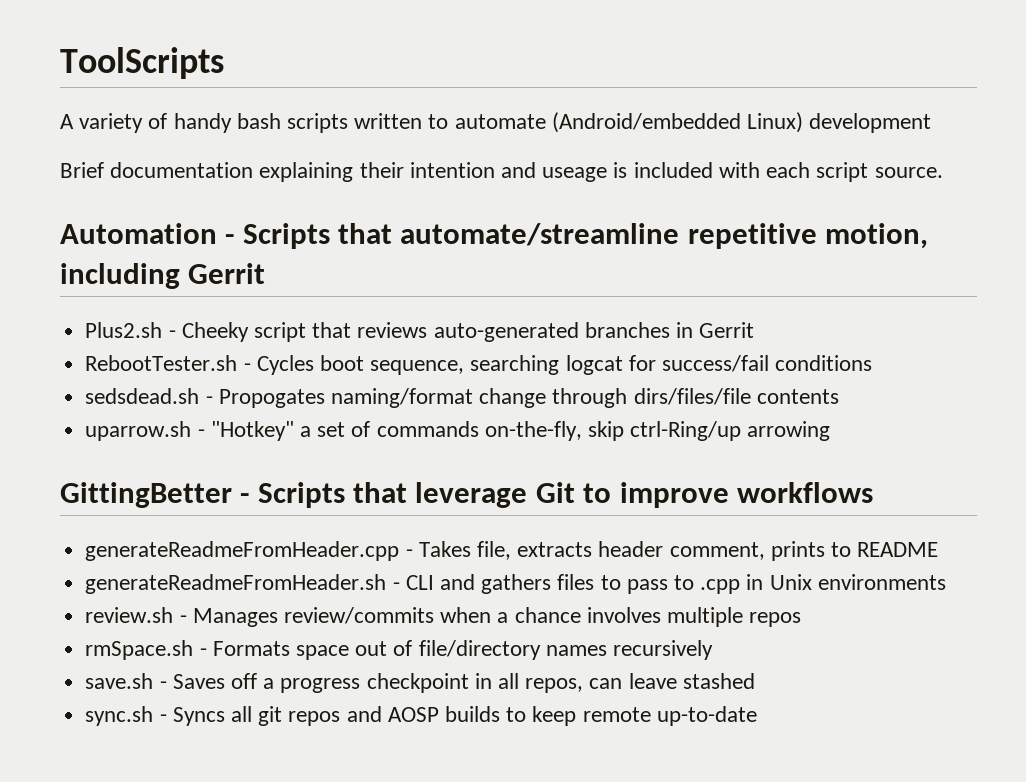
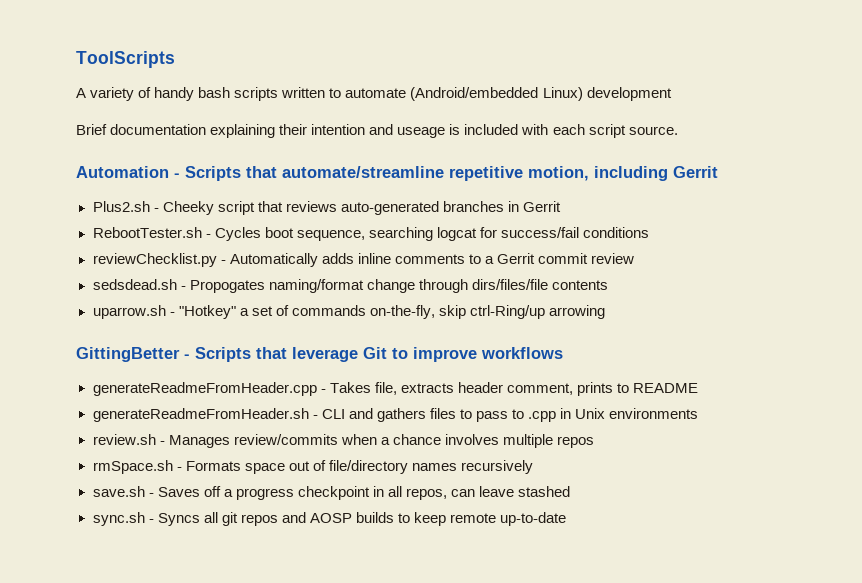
(873, 363) none -> [92,253,635,267] // reviewChecklist.py - Automatically adds inline comments to a Gerrit commit review

